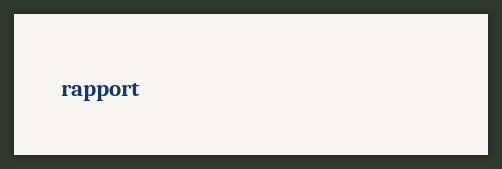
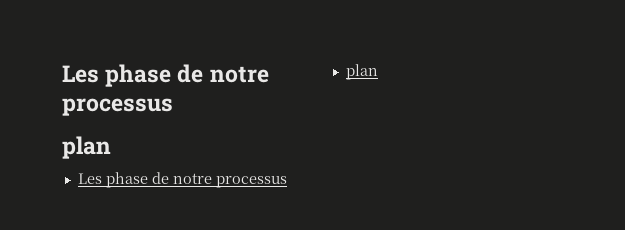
[61,83,140,101] rapport -> [62,64,269,87] [62,98,173,116] [62,136,111,159] [77,172,287,188] [345,64,378,80] Les phase de notre processus // plan // Les phase de notre processus // plan

